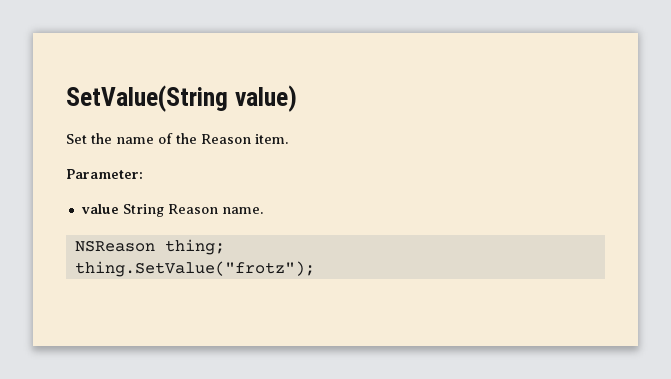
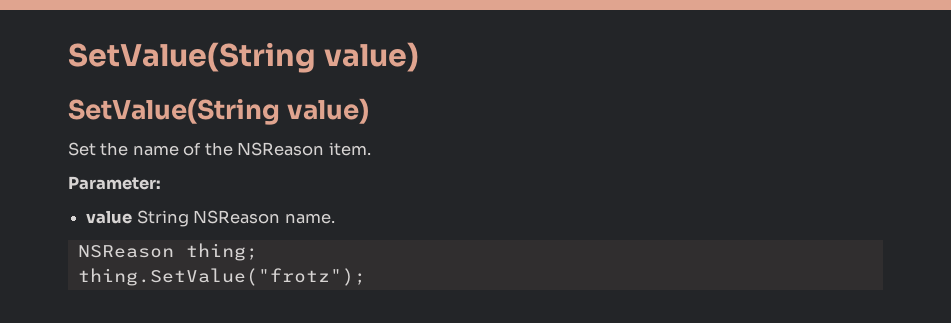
[66,85,297,112] SetValue(String value) -> [68,42,420,73] [68,98,370,125] SetValue(String value) // SetValue(String value)
[201,134,251,144] Reason -> [237,142,325,156] NSReason
[167,204,218,214] Reason -> [193,210,281,224] NSReason

